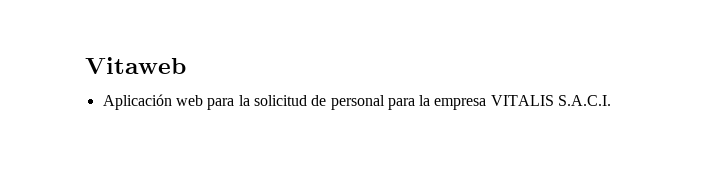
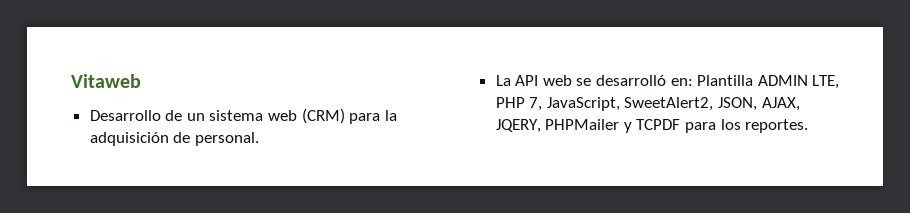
[102,94,612,110] Aplicación web para la solicitud de personal para la empresa VITALIS S.A.C.I. -> [89,108,397,124] [89,132,259,146] [495,75,840,89] [495,97,800,111] [495,119,809,133] Desarrollo de un sistema web (CRM) para la adquisición de personal. // La API web se desarrolló en: Plantilla ADMIN LTE, PHP 7, JavaScript, SweetAlert2, JSON, AJAX, JQERY, PHPMailer y TCPDF para los reportes.

